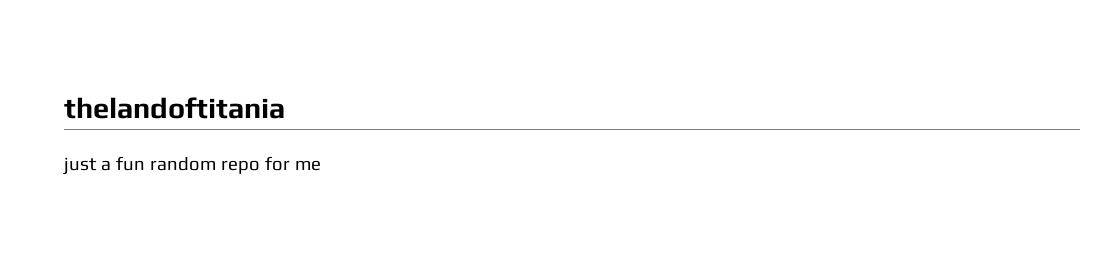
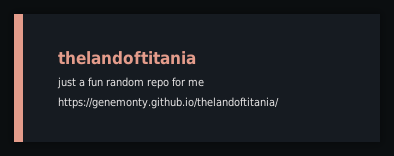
(321, 165) none -> [58,97,279,109] // https://genemonty.github.io/thelandoftitania/

